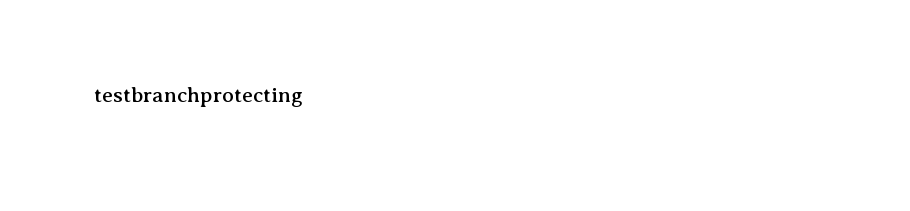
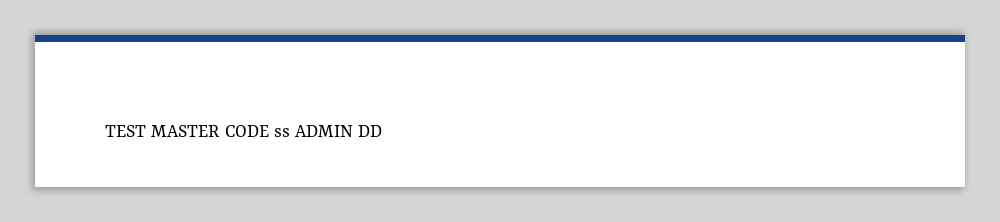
[94,87,303,107] testbranchprotecting -> [105,125,383,137] TEST MASTER CODE ss ADMIN DD

